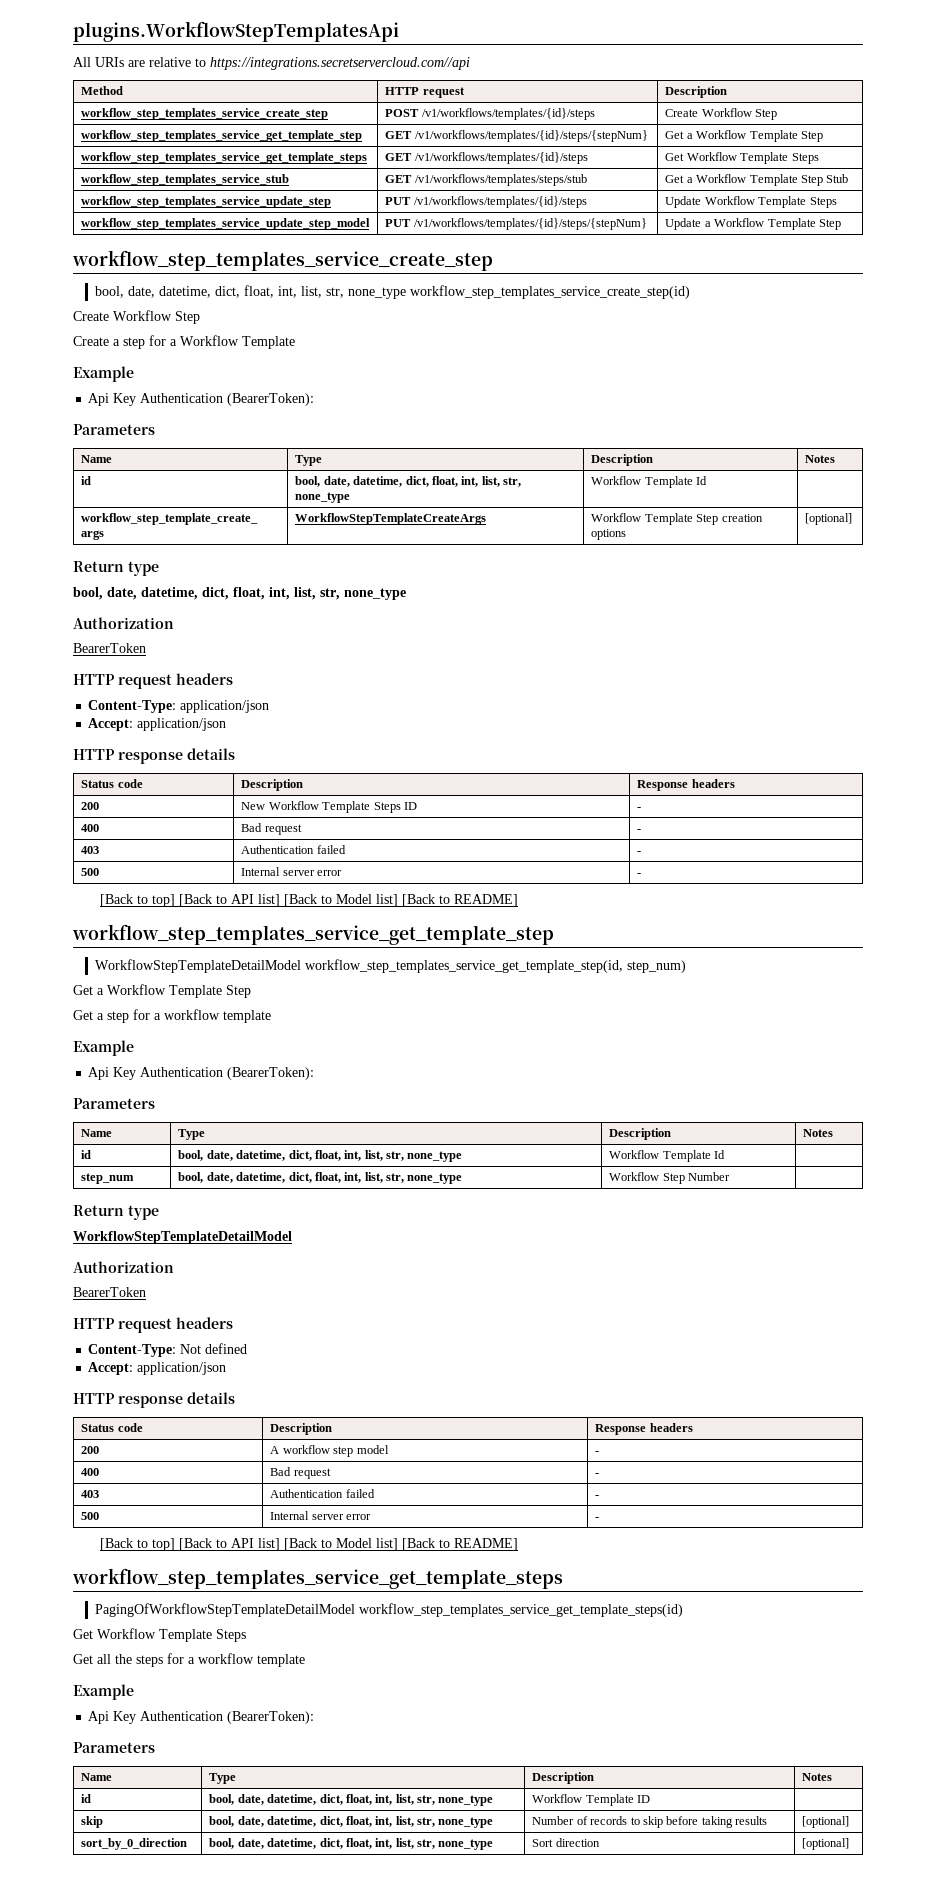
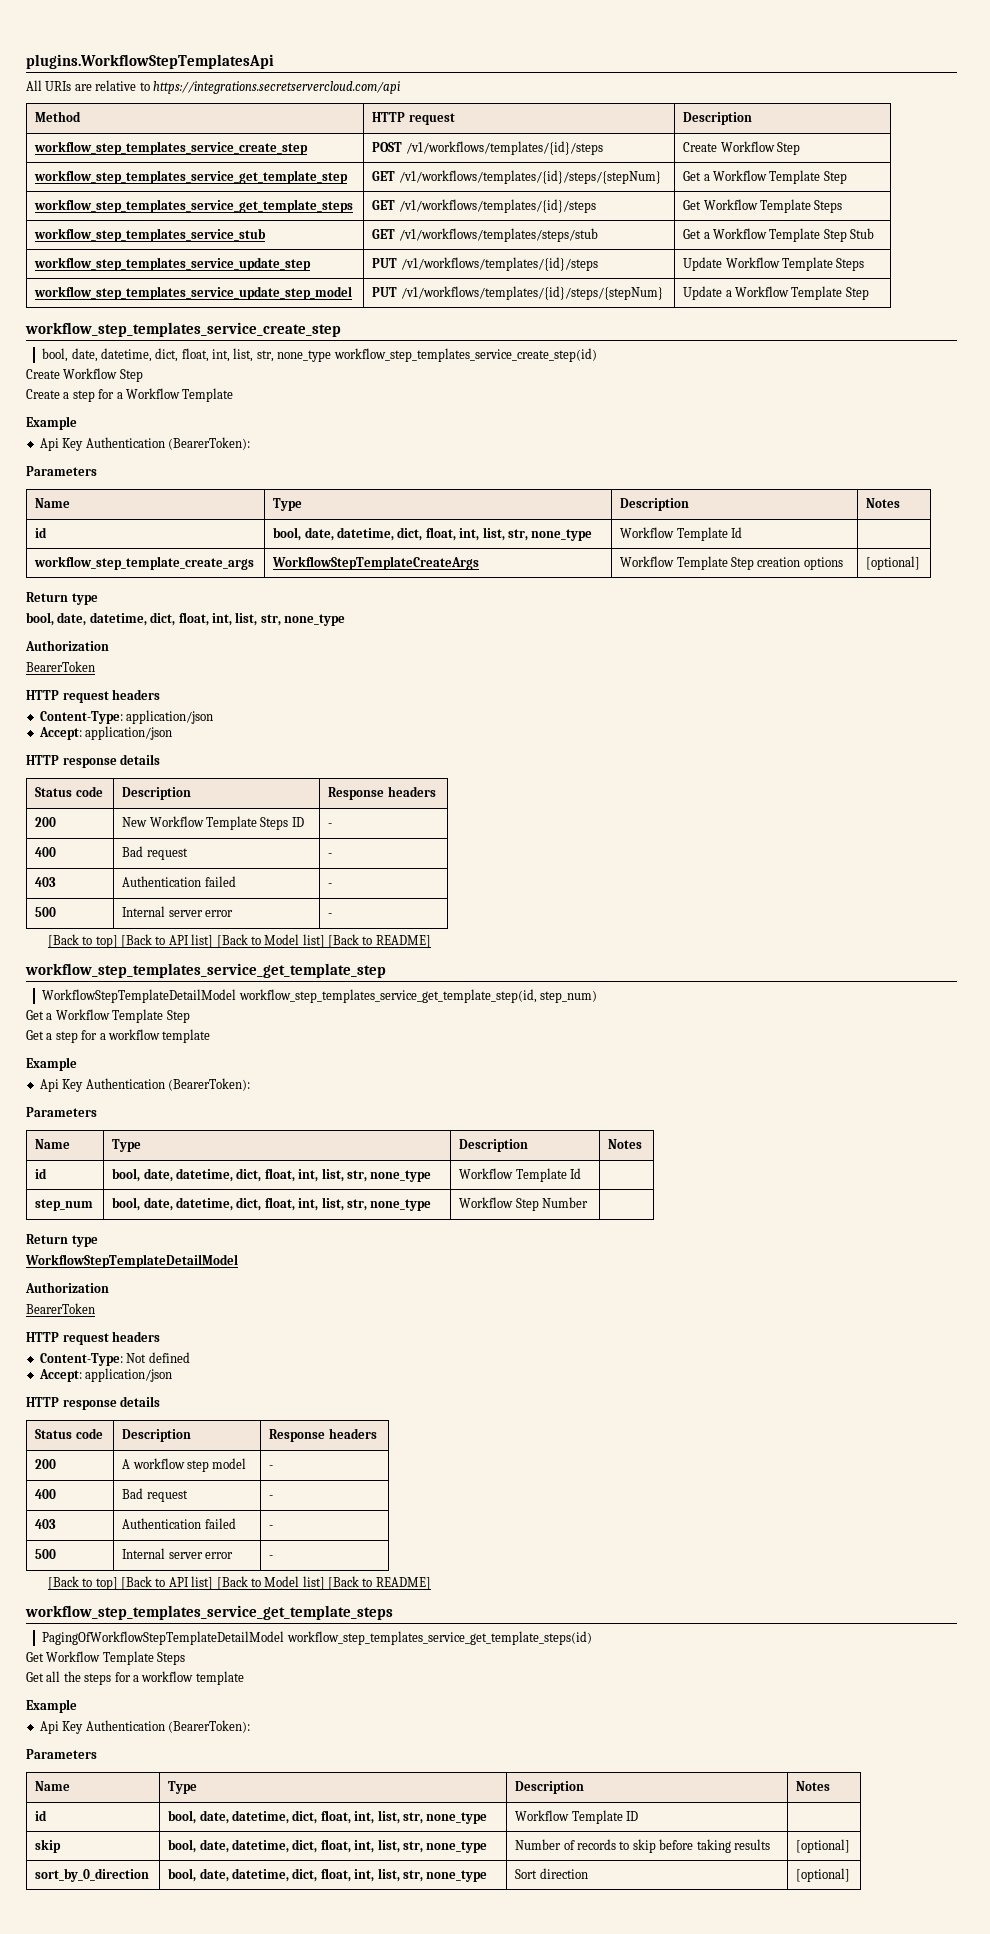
[210,57,470,70] https://integrations.secretservercloud.com//api -> [152,81,400,94] https://integrations.secretservercloud.com/api

